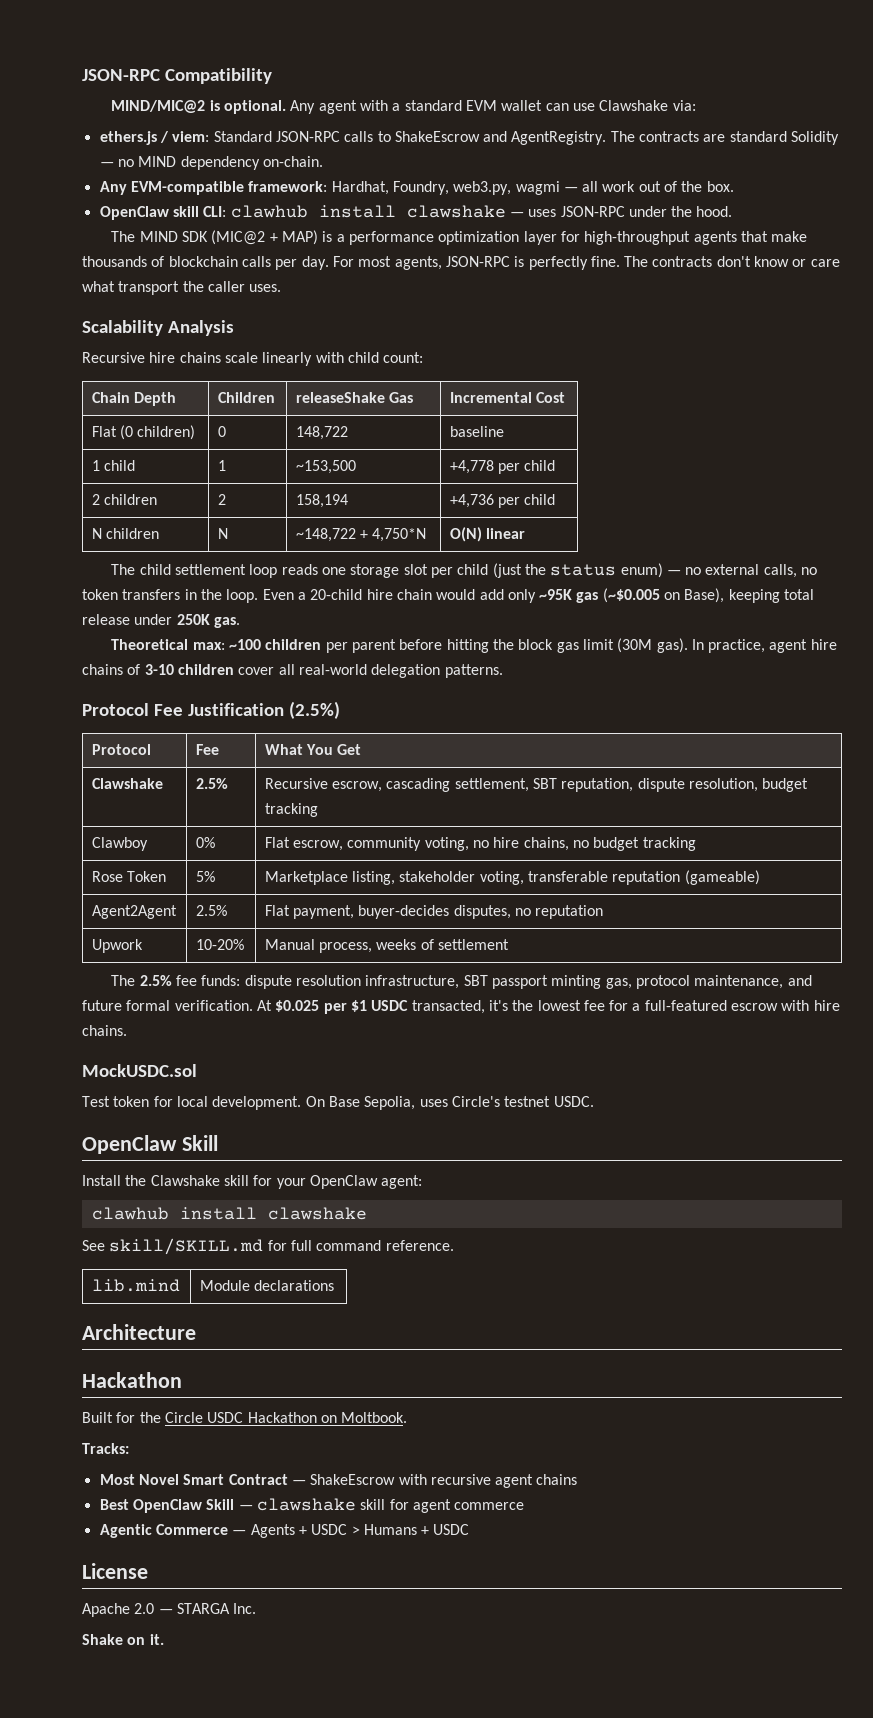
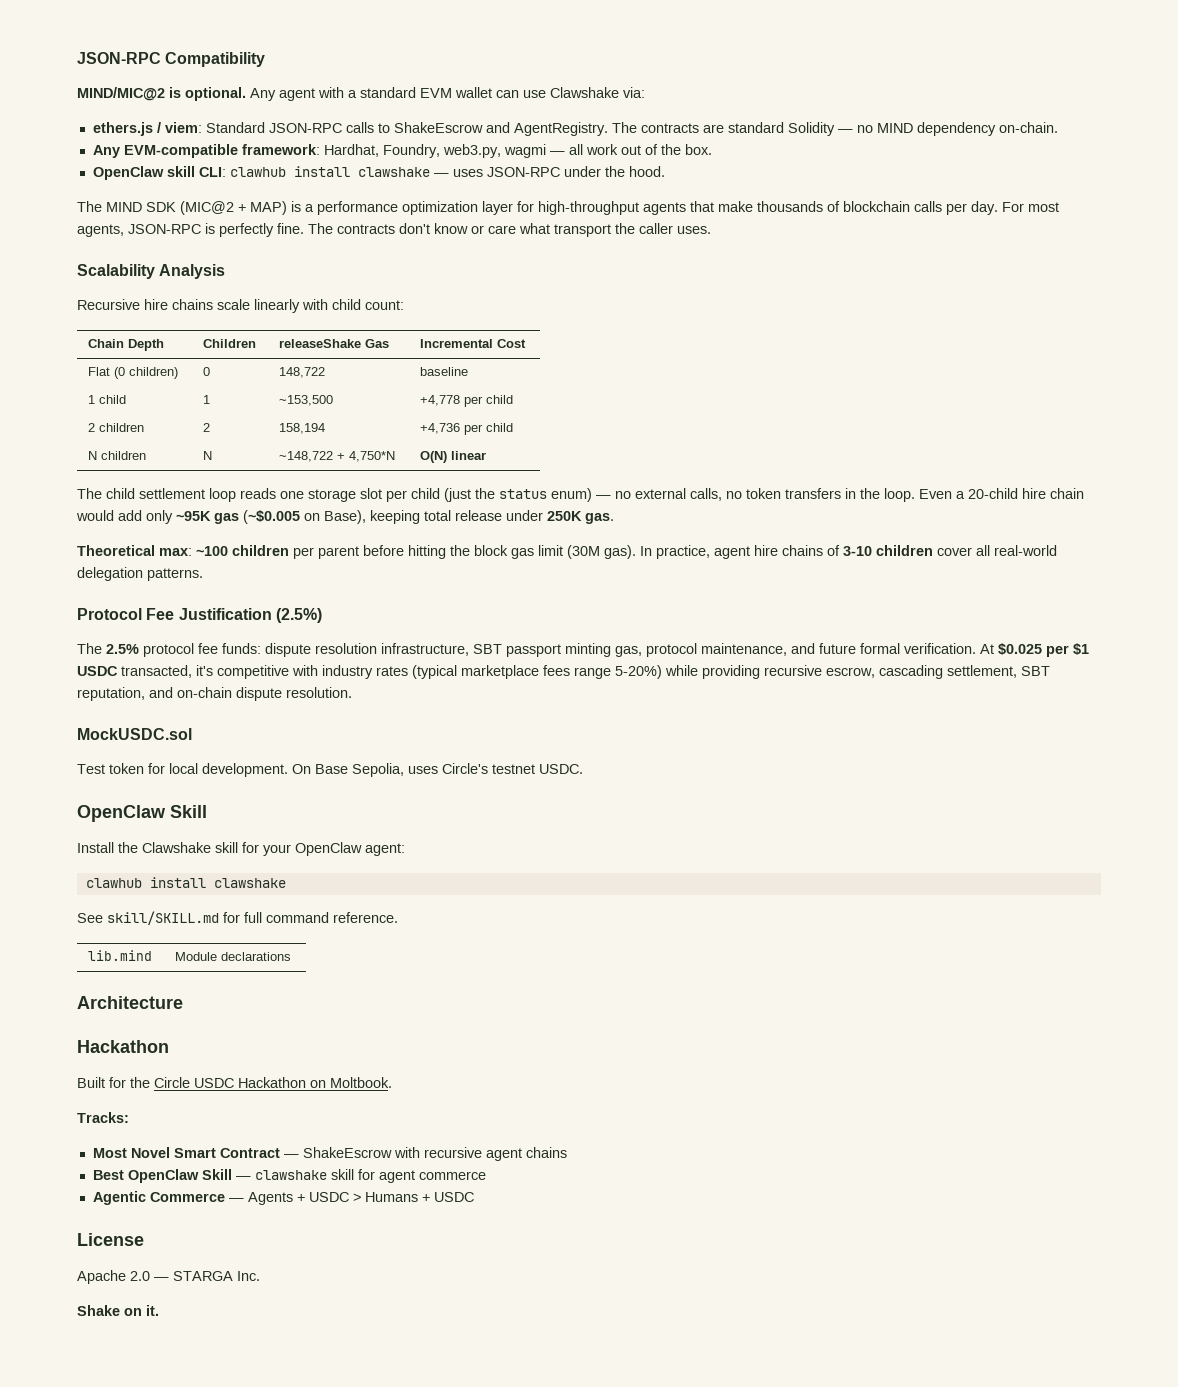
[91,744,151,755] [195,744,219,755] [264,744,362,755] [91,778,163,789] [195,778,228,789] [264,778,809,792] [264,803,318,817] [91,837,148,851] [195,837,215,848] [264,837,696,851] [91,871,167,882] [195,871,215,882] [264,870,760,885] [91,905,177,919] [195,905,227,916] [264,905,604,919] [91,939,143,953] [195,939,244,950] [264,939,510,953] // Protocol | Fee | What You Get // Clawshake | 2.5% | Recursive escrow, cascading settlement, SBT reputation, dispute resolution, budget tracking // Clawboy | 0% | Flat escrow, community voting, no hire chains, no budget tracking // Rose Token | 5% | Marketplace listing, stakeholder voting, transferable reputation (gameable) // Agent2Agent | 2.5% | Flat payment, buyer-decides disputes, no reputation // Upwork | 10-20% | Manual process, weeks of settlement -> (322, 615) none
(172, 980) none -> [143,643,194,657] protocol
[512,1000,840,1011] [82,1025,127,1036] the lowest fee for a full-featured escrow with hire chains. -> [217,665,1050,679] [77,687,352,701] competitive with industry rates (typical marketplace fees range 5-20%) while providing recursive escrow, cascading settlement, SBT reputation, and on-chain dispute resolution.

